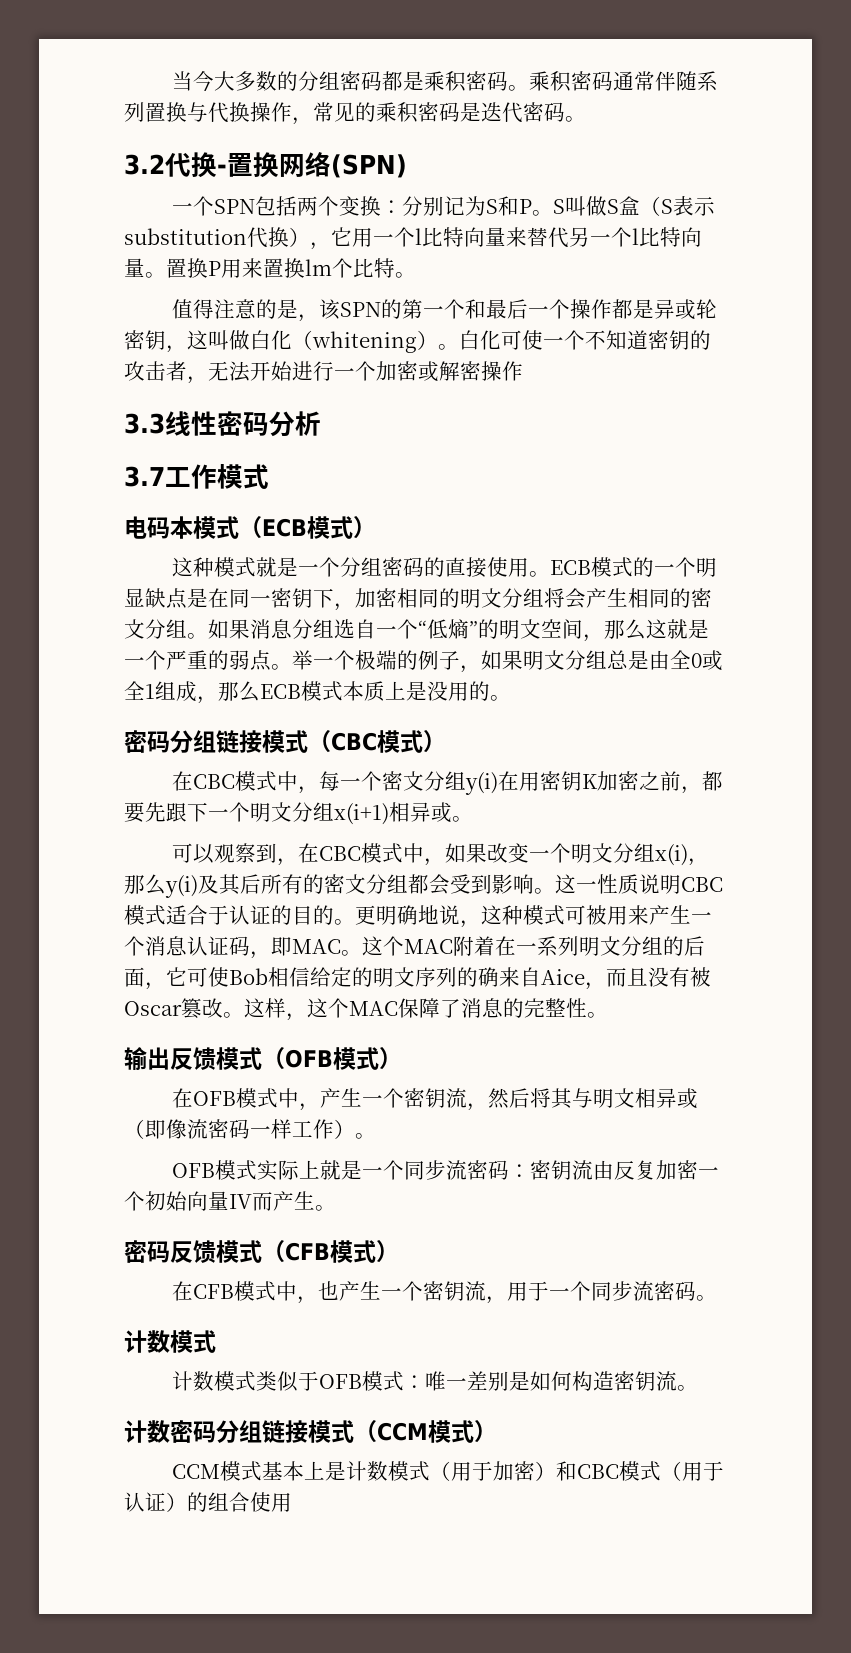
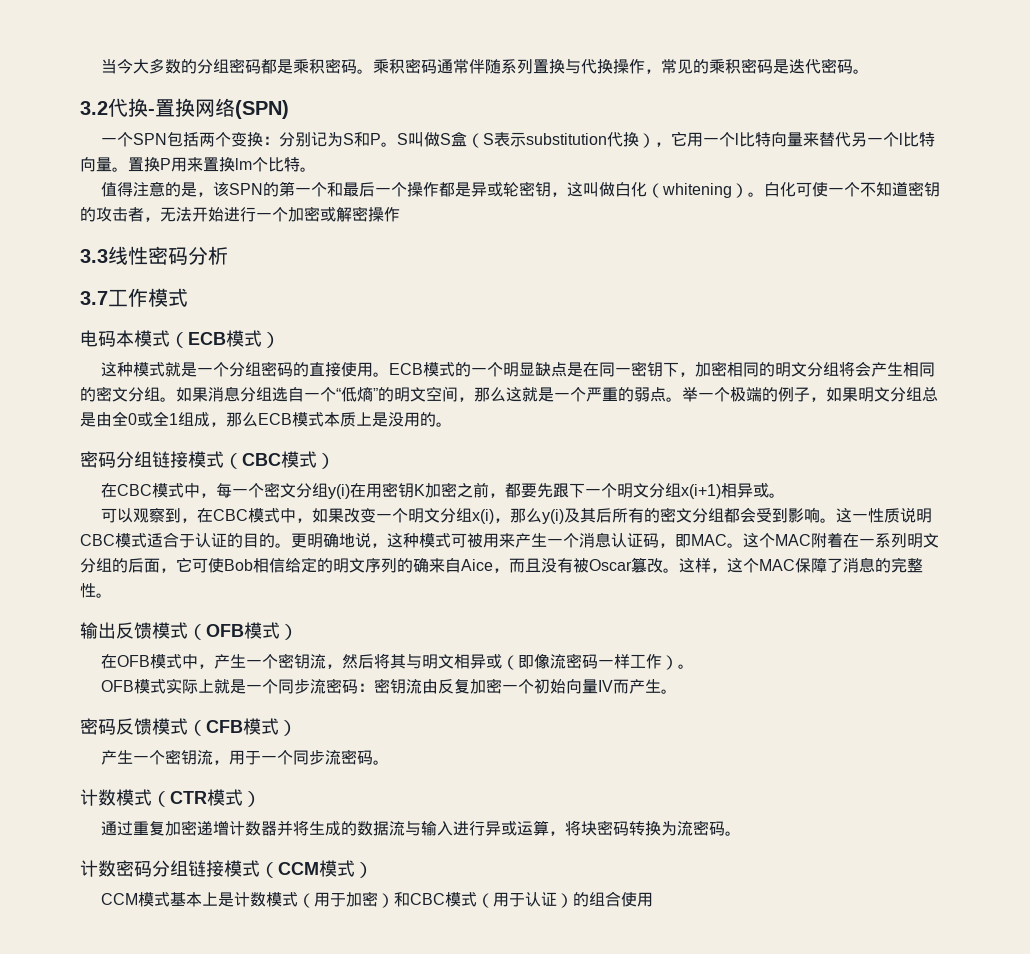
[172,1281,340,1304] 在CFB模式中，也 -> (297, 728) none
[172,1371,678,1392] // 计数模式类似于OFB模式：唯一差别是如何构造密钥流 -> [152,789,261,807] [101,820,726,836] （CTR模式） // 通过重复加密递增计数器并将生成的数据流与输入进行异或运算，将块密码转换为流密码

